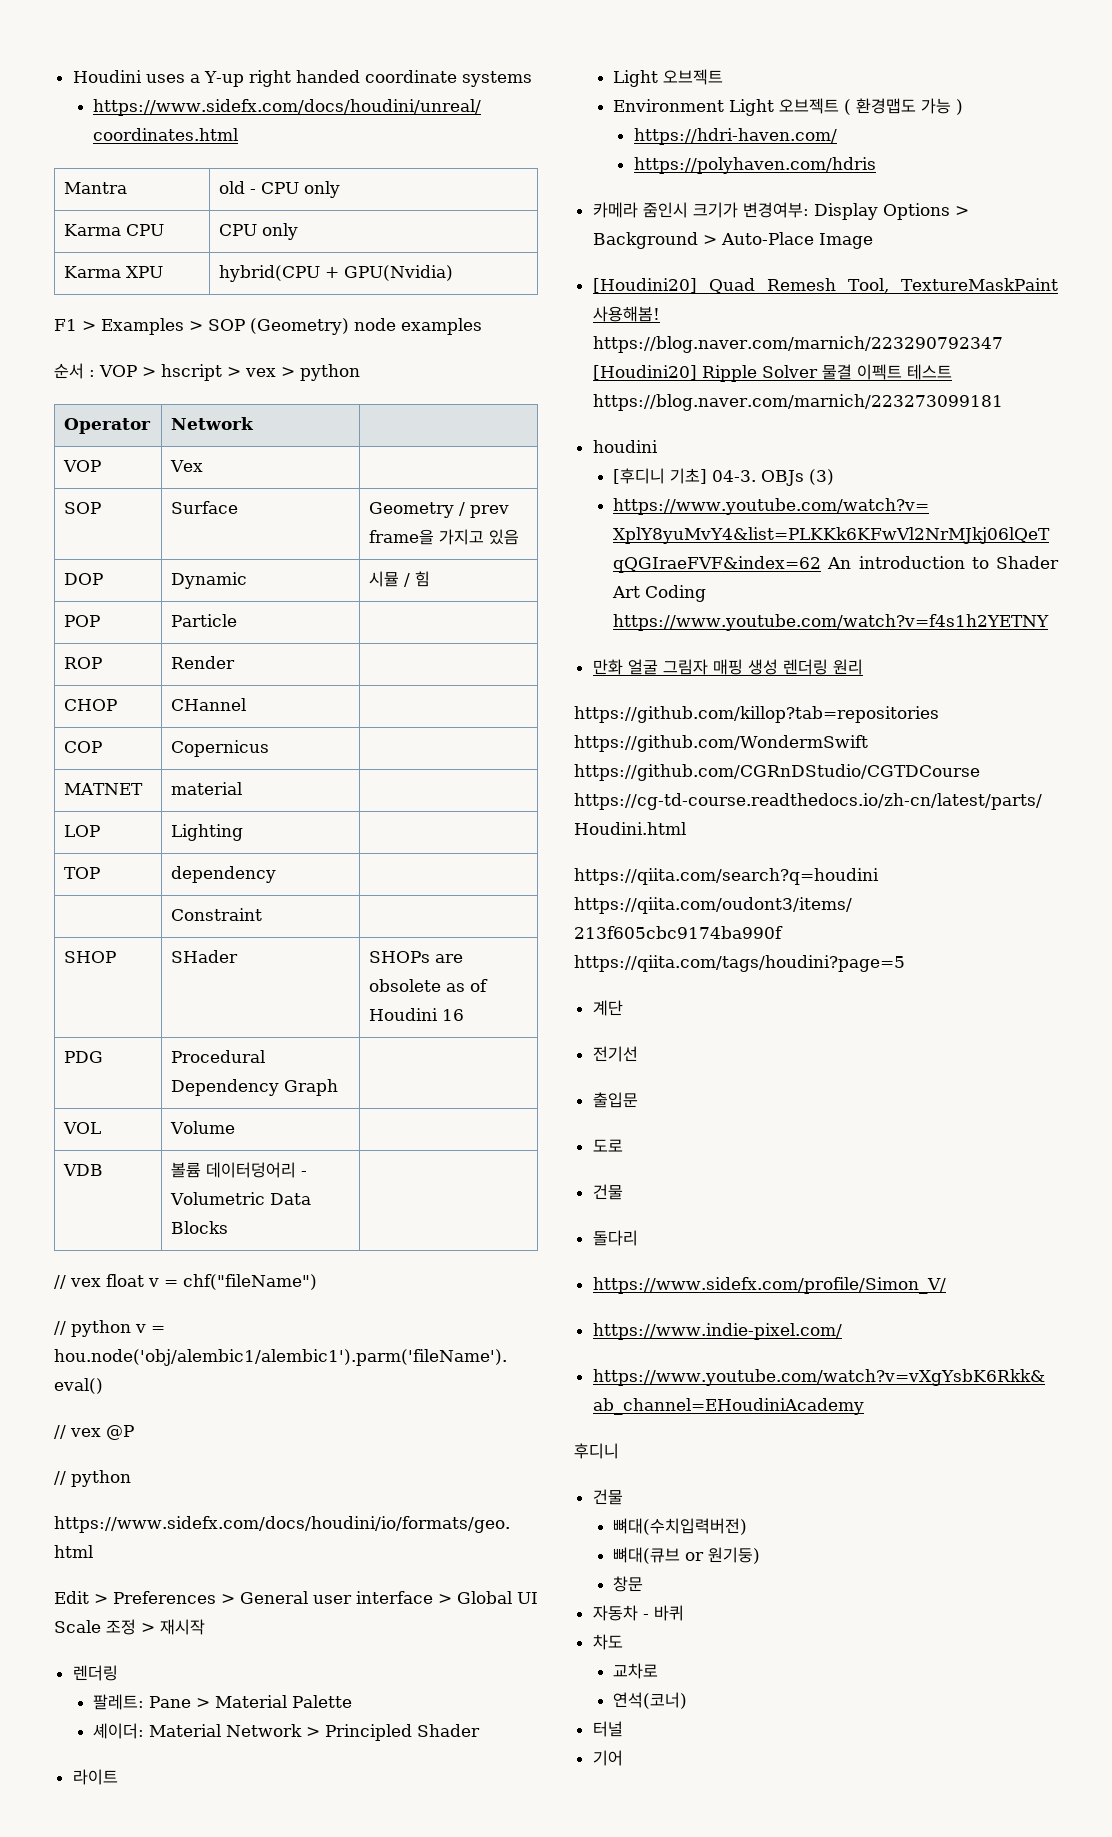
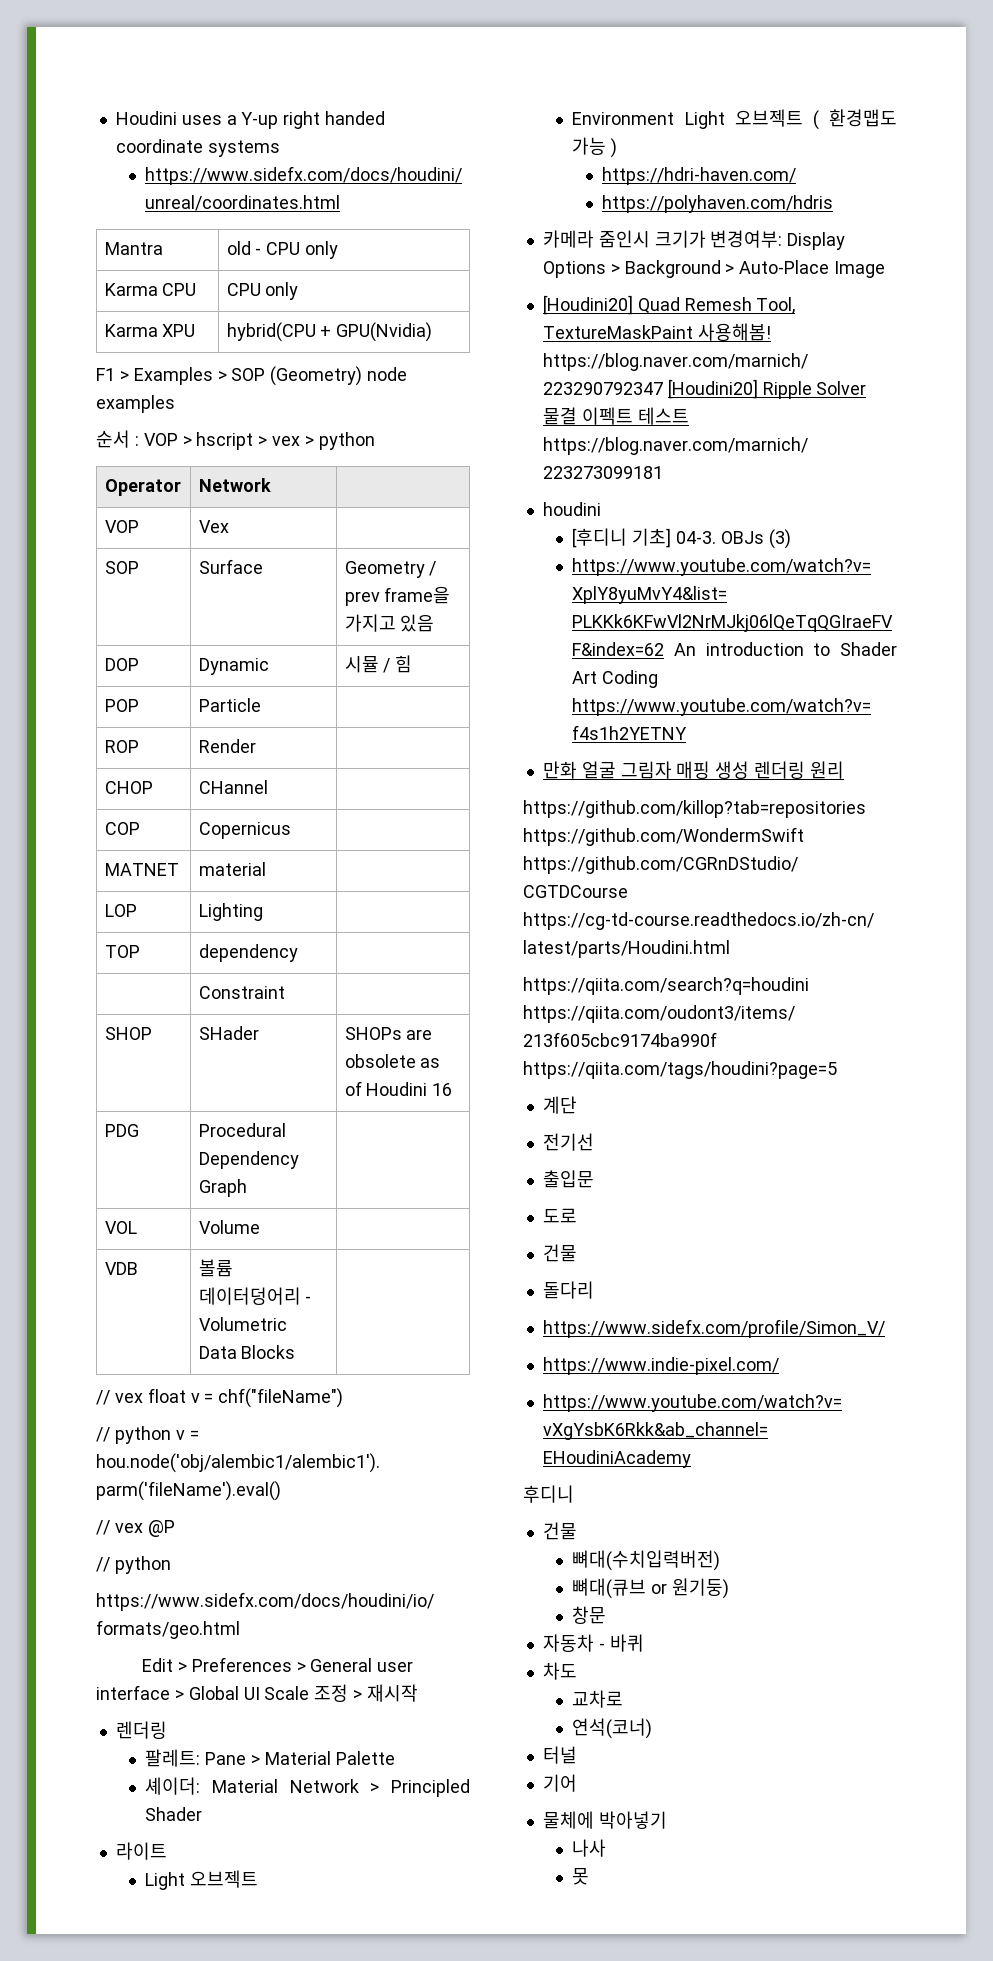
(623, 1758) none -> [542,1811,667,1829] [572,1839,607,1857] [572,1868,590,1885] // 물체에 박아넣기 // 나사 // 못

